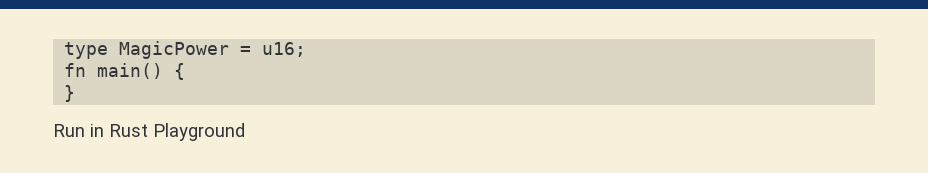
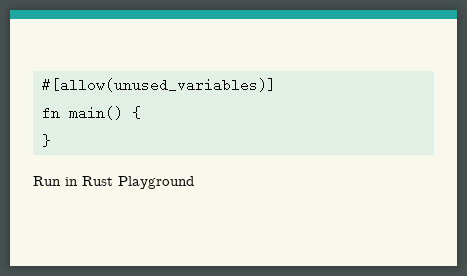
[64,41,307,59] type MagicPower = u16; -> [41,78,276,92] #[allow(unused_variables)]

